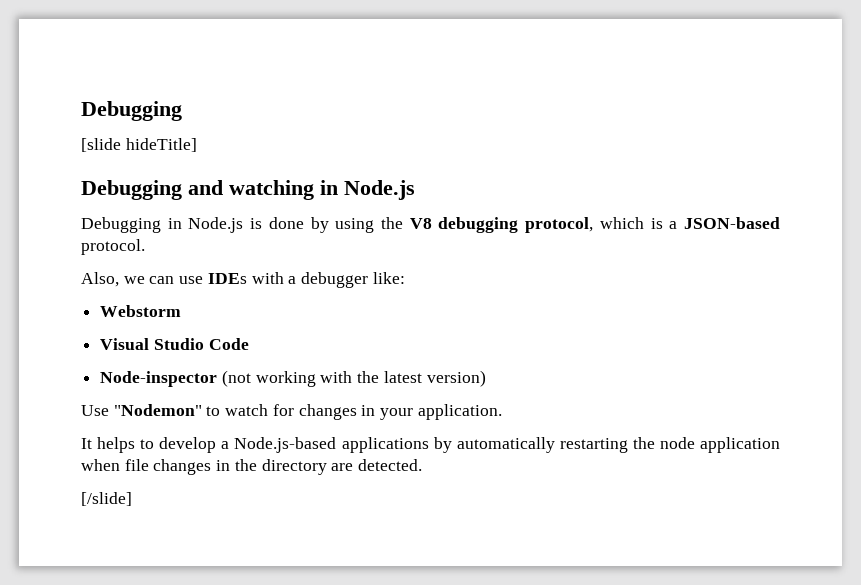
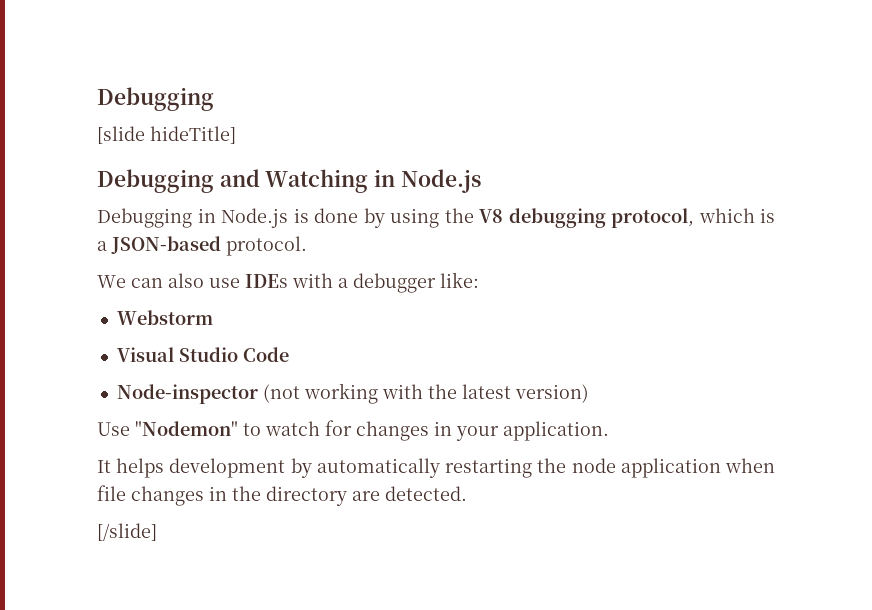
[229,180,314,200] watching -> [265,169,369,193] Watching
[81,272,175,287] Also, we can -> [97,273,204,288] We can also
[140,437,429,453] to develop a Node.js-based applications -> [169,458,286,478] development

